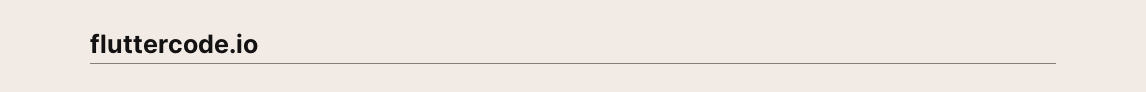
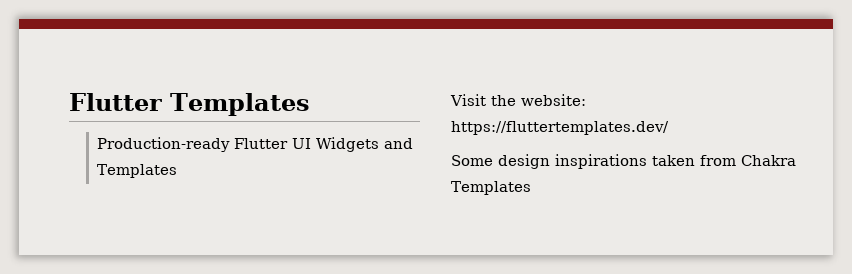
[90,33,258,54] fluttercode.io -> [69,93,310,116] [96,137,413,152] [96,164,177,178] [450,94,586,106] [451,121,669,135] [451,154,796,169] [451,181,531,195] Flutter Templates // Production-ready Flutter UI Widgets and Templates // Visit the website: https://fluttertemplates.dev/ // Some design inspirations taken from Chakra Templates

